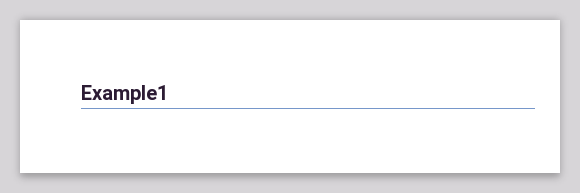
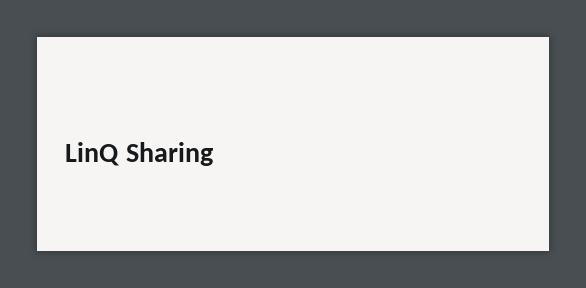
[81,85,168,104] Example1 -> [65,142,213,166] LinQ Sharing

